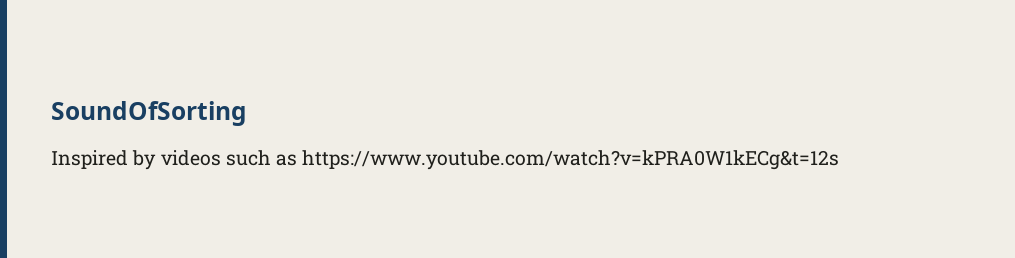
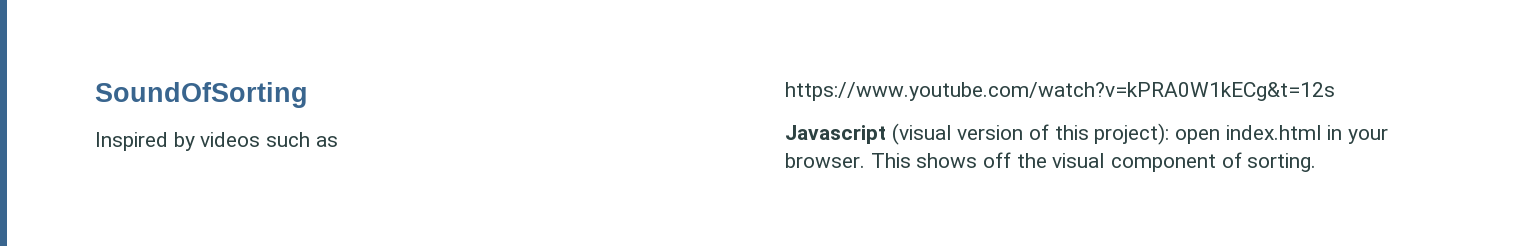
(840, 160) none -> [785,123,1389,145] [785,152,1317,172] // Javascript (visual version of this project): open index.html in your browser. This shows off the visual component of sorting.

